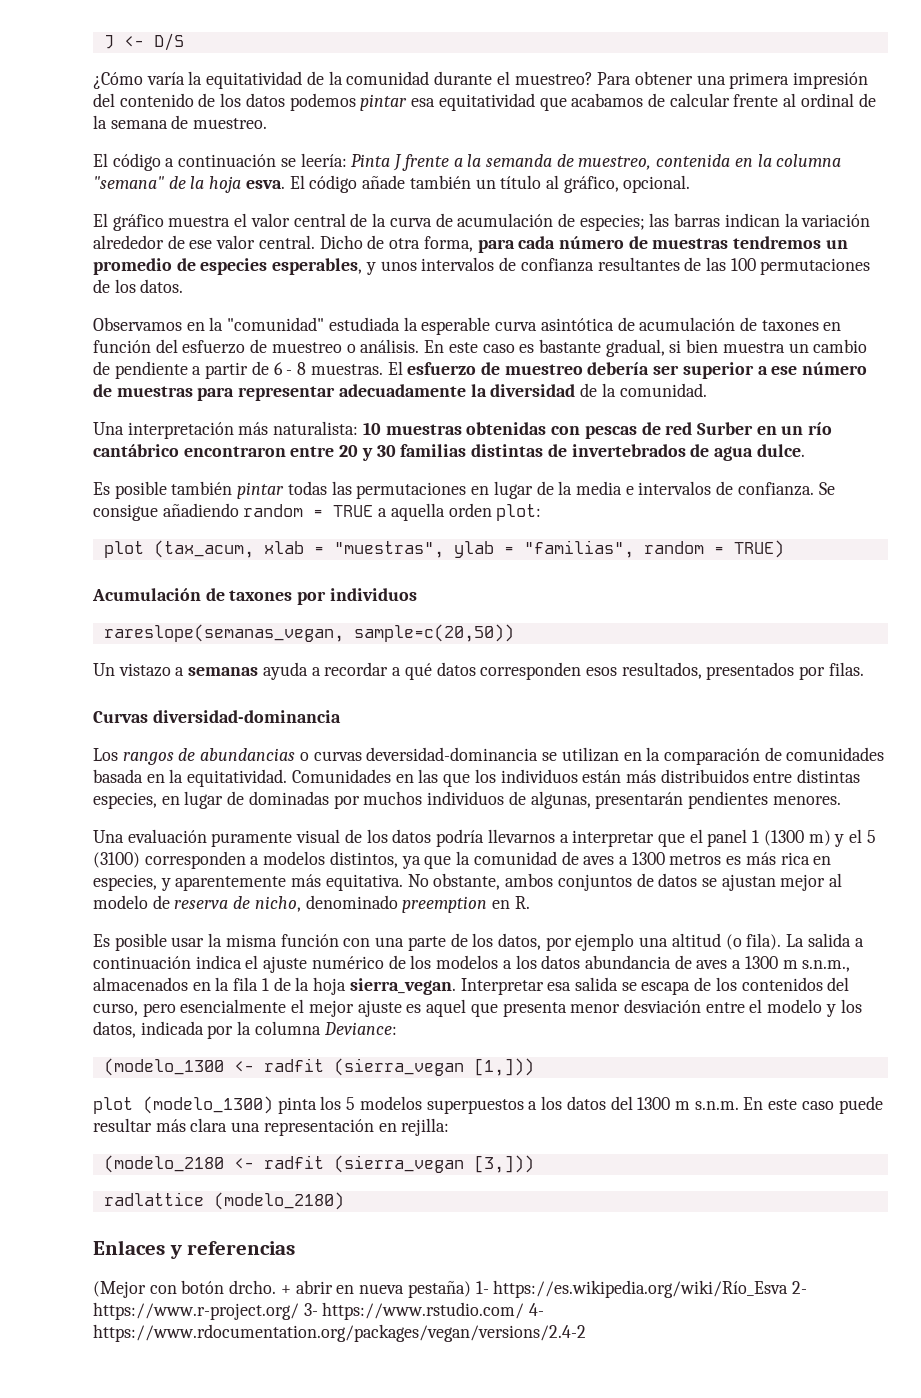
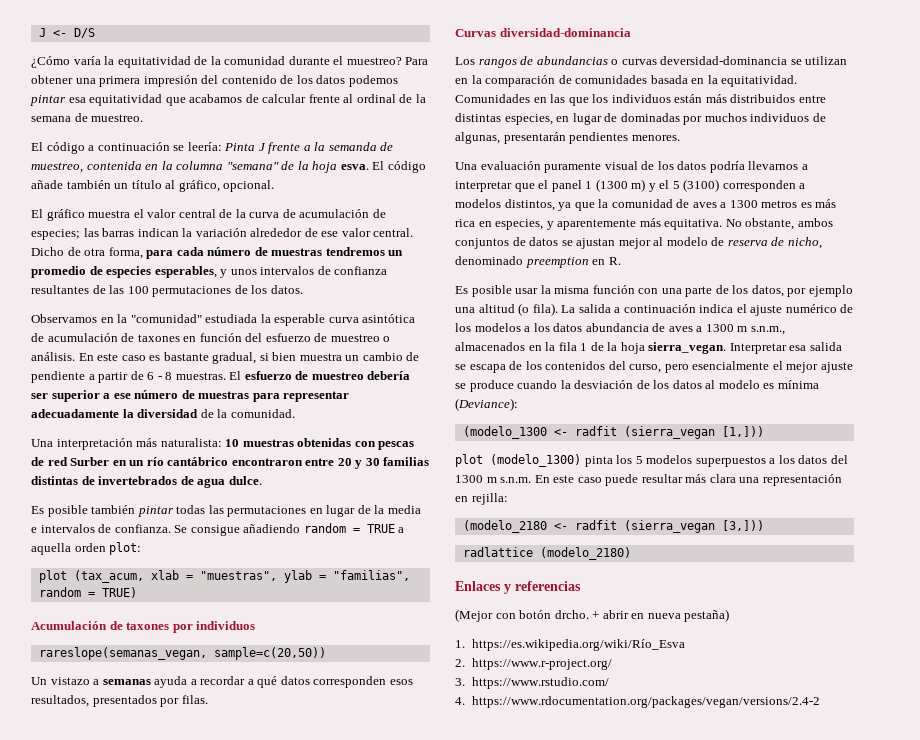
[406,999,862,1017] [93,1021,397,1039] es aquel que presenta menor desviación entre el modelo y los datos, indicada por la columna Deviance: -> [455,380,819,392] [455,398,518,411] se produce cuando la desviación de los datos al modelo es mínima (Deviance):
[475,1281,489,1294] 1- -> [455,640,465,648] // 1.
[791,1281,807,1294] 2- -> [455,659,465,667] // 2.
[303,1303,318,1316] 3- -> [455,678,465,686] // 3.
[529,1303,545,1316] 4- -> [455,697,465,705] // 4.

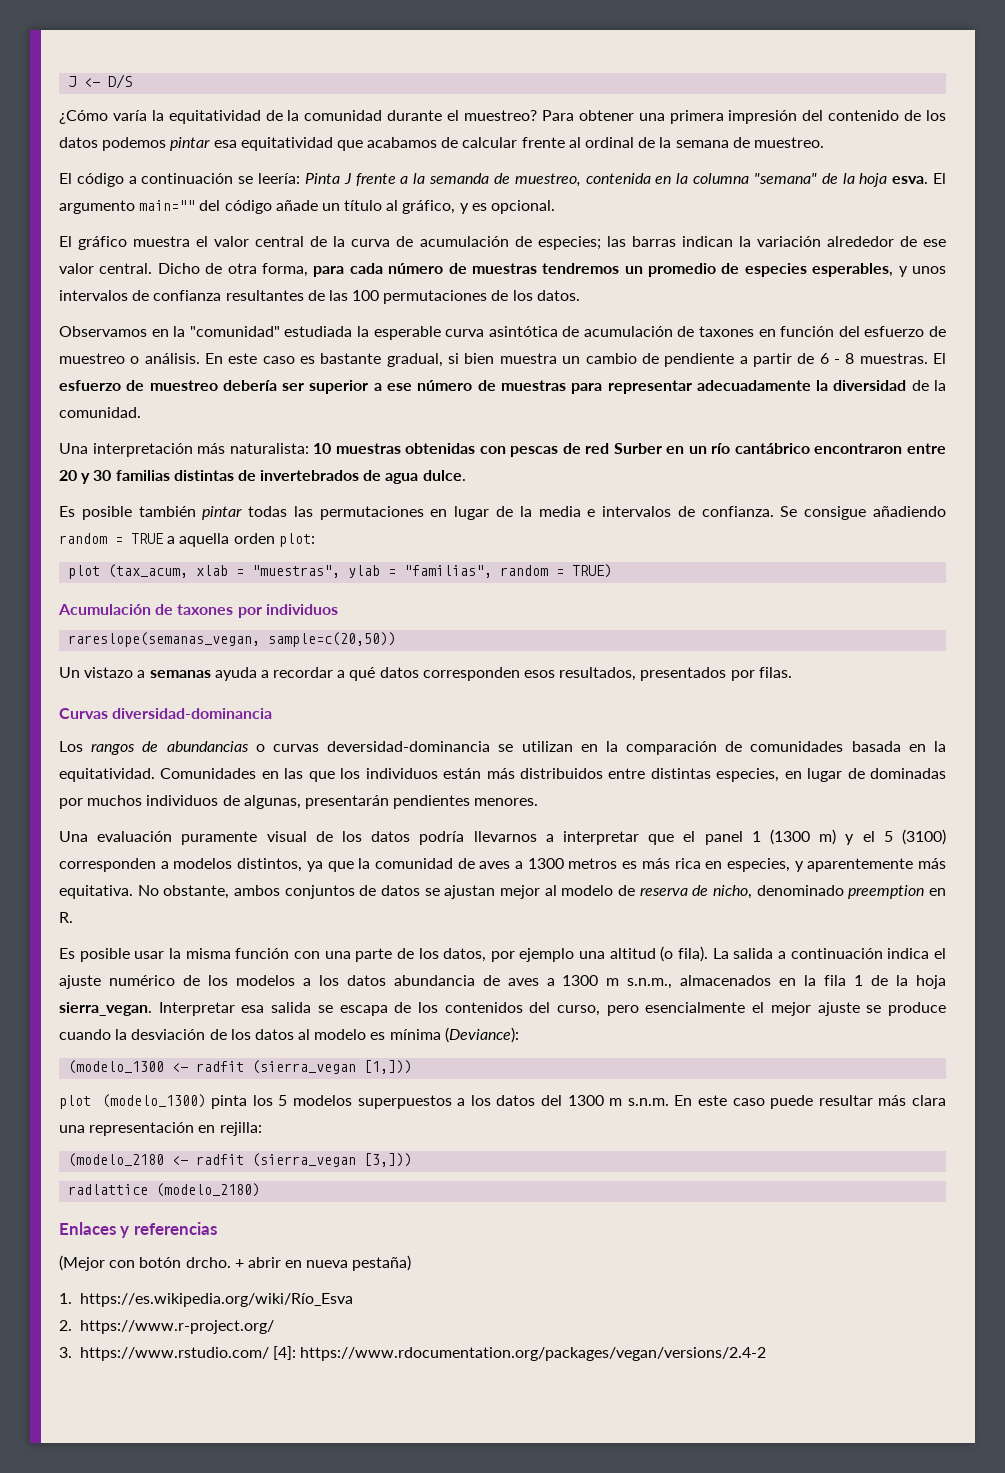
(385, 165) none -> [59,200,221,214] argumento main="" del
[66,180,111,189] también -> (318, 205) none
(220, 186) none -> [459,203,487,214] y es
[455,697,465,705] // 4. -> [272,1346,296,1360] [4]:

